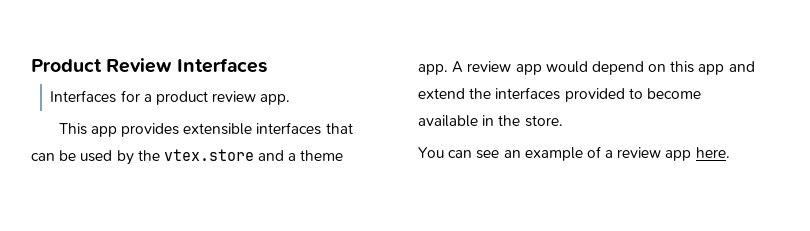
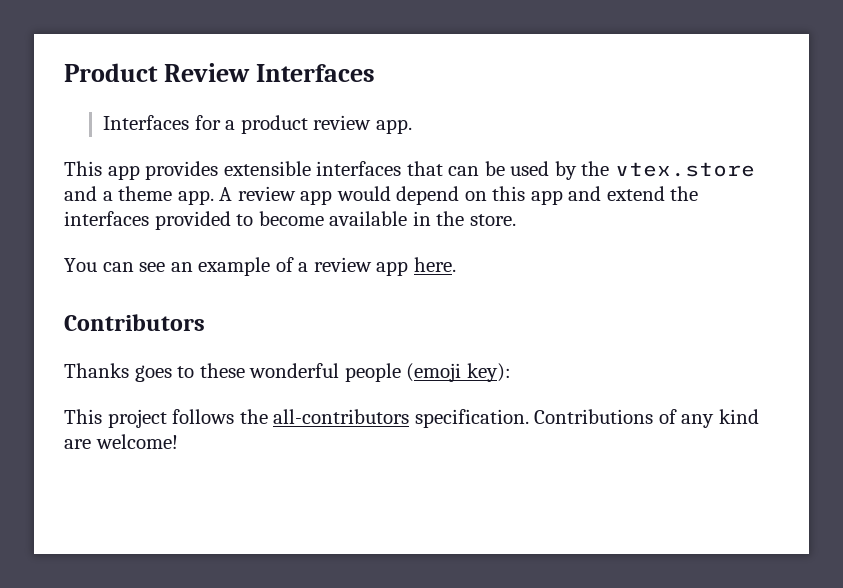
(730, 152) none -> [64,314,205,331] [64,363,511,382] [64,409,759,428] [64,434,178,449] // Contributors // Thanks goes to these wonderful people (emoji key): // This project follows the all-contributors specification. Contributions of any kind are welcome!

